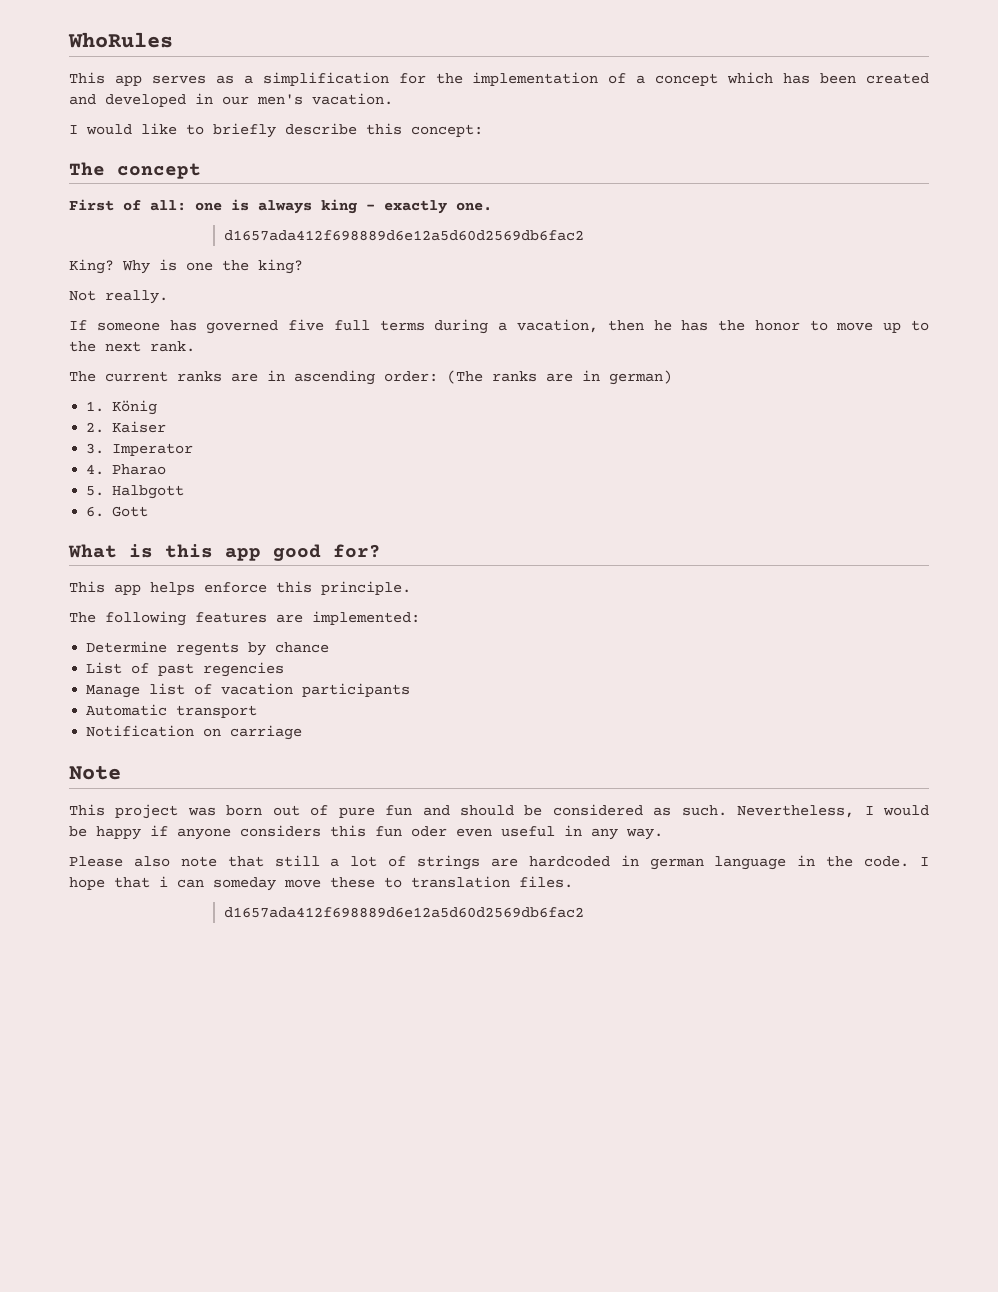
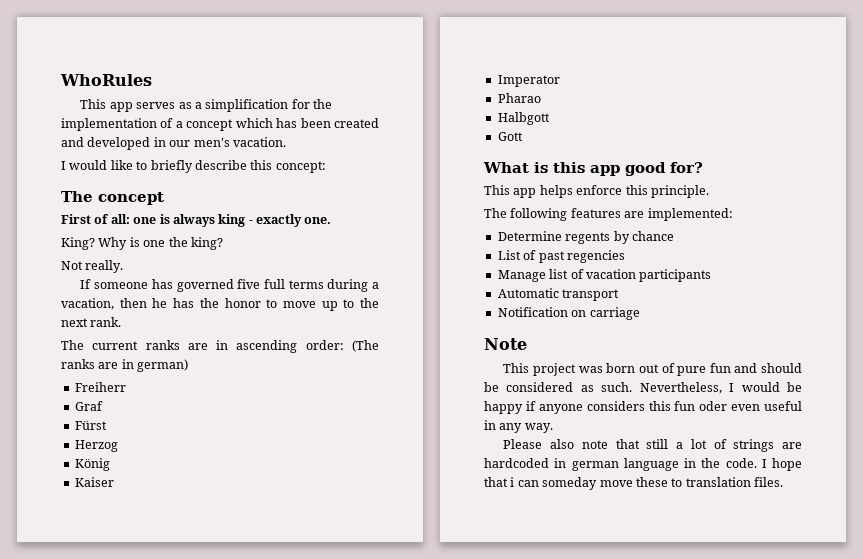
[223,230,584,241] // d1657ada412f698889d6e12a5d60d2569db6fac2 -> (332, 220) none
[86,401,105,412] 1. -> [74,382,126,392] [74,401,103,411] [74,421,107,430] [74,440,118,452] Freiherr // Graf // Fürst // Herzog //
[86,422,105,433] 2. -> (110, 464) none
[86,443,105,454] 3. -> (114, 482) none
[86,464,105,475] 4. -> (560, 81) none
[86,486,105,496] 5. -> (541, 98) none
[86,506,105,517] 6. -> (550, 118) none
[223,907,584,918] // d1657ada412f698889d6e12a5d60d2569db6fac2 -> (783, 482) none

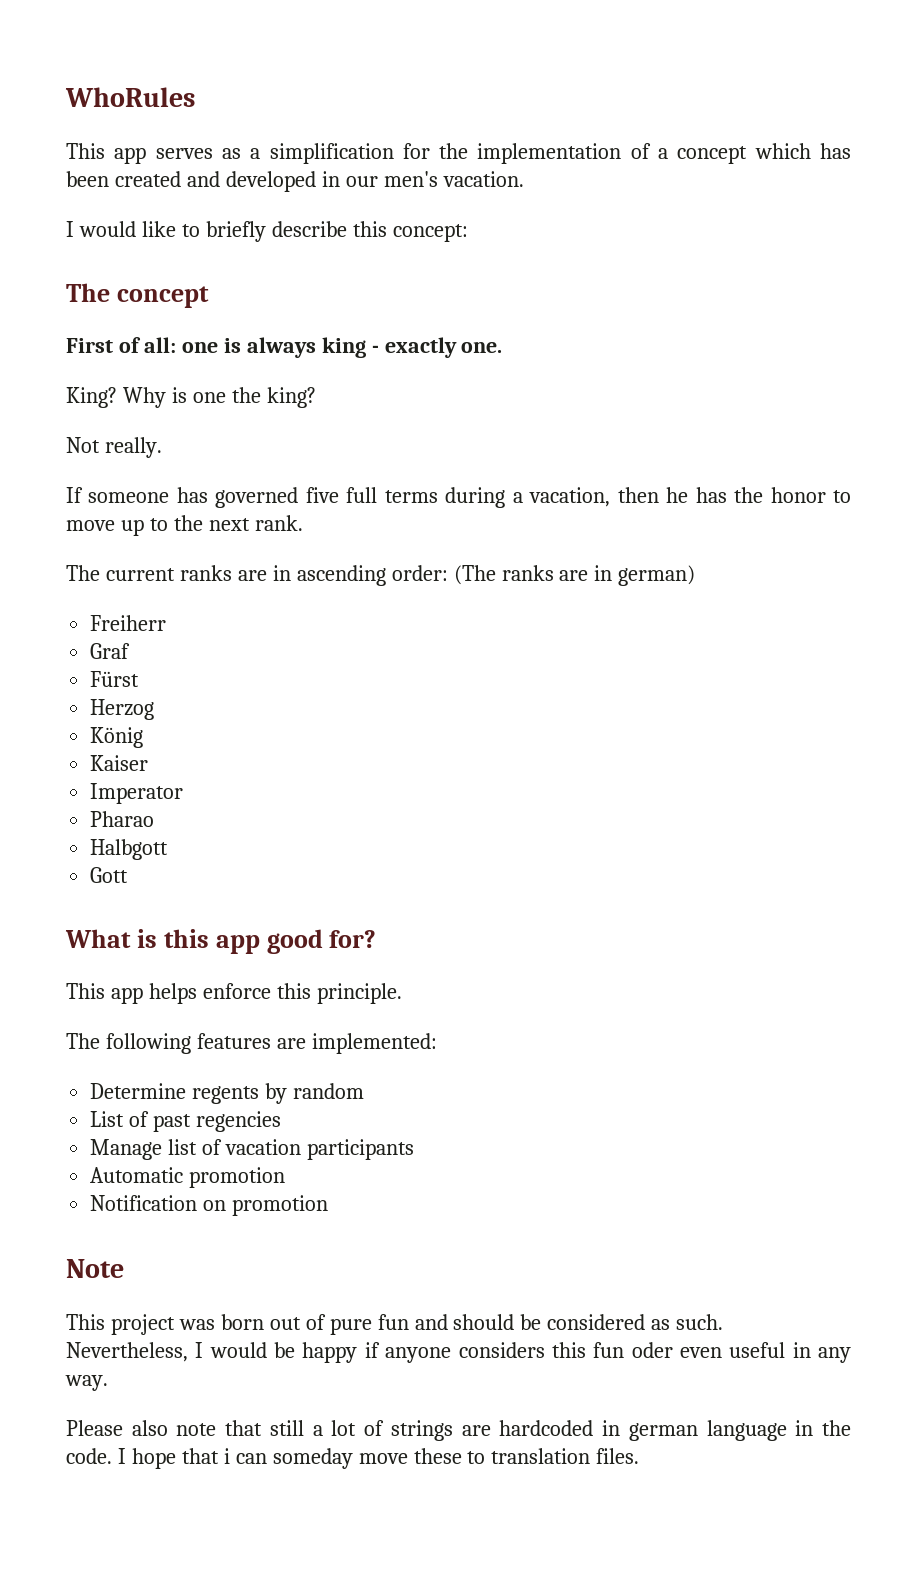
[631,231,674,241] chance -> [293,1083,365,1099] random
[562,289,620,301] transport -> [189,1167,286,1188] promotion
[589,307,640,320] carriage -> [232,1195,329,1216] promotion

